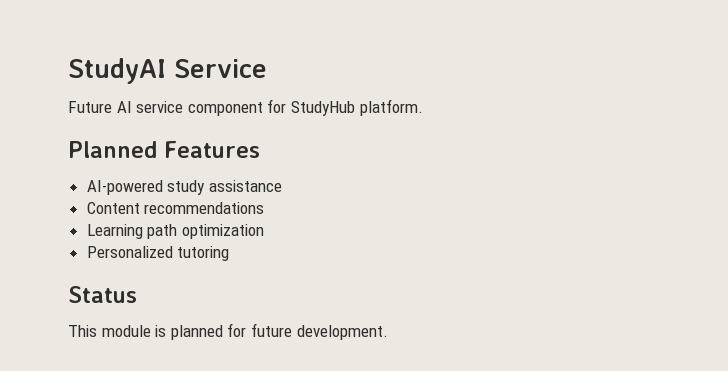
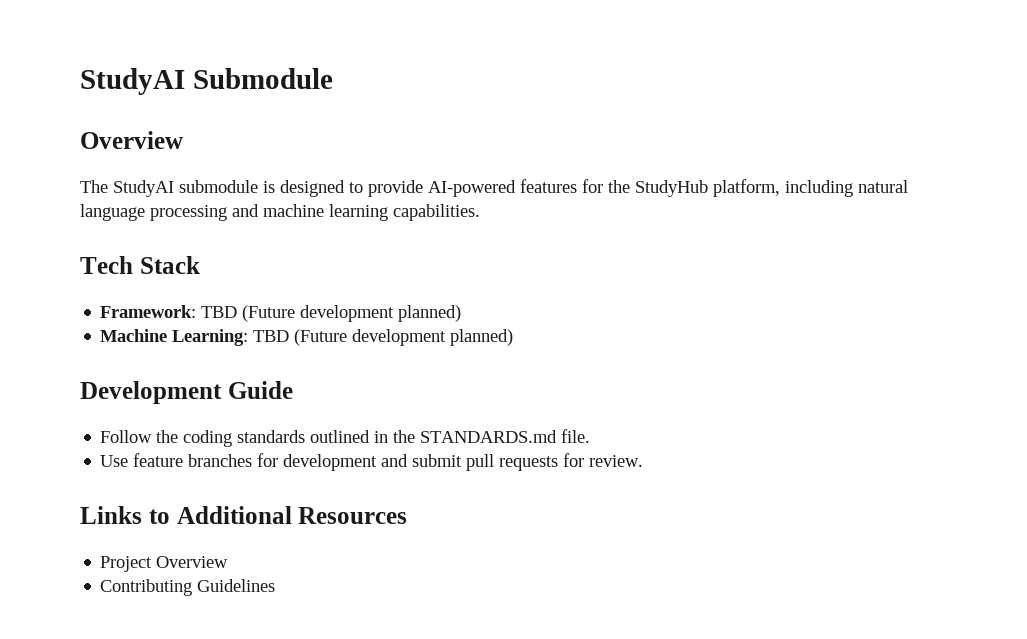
[68,58,267,84] [68,99,423,116] [68,141,260,158] [86,180,282,195] [86,202,265,214] [86,224,264,239] [86,246,230,261] [68,286,137,303] [68,323,388,340] StudyAI Service // Future AI service component for StudyHub platform. // Planned Features // AI-powered study assistance // Content recommendations // Learning path optimization // Personalized tutoring // Status // This module is planned for future development. -> [80,68,333,95] [80,131,183,149] [80,179,908,197] [80,204,480,221] [80,256,200,274] [100,305,462,322] [100,329,514,346] [80,381,293,404] [100,429,591,447] [100,453,644,471] [80,506,408,524] [100,556,229,572] [100,579,276,596] StudyAI Submodule // Overview // The StudyAI submodule is designed to provide AI-powered features for the StudyHub platform, including natural language processing and machine learning capabilities. // Tech Stack // Framework: TBD (Future development planned) // Machine Learning: TBD (Future development planned) // Development Guide // Follow the coding standards outlined in the STANDARDS.md file. // Use feature branches for development and submit pull requests for review. // Links to Additional Resources // Project Overview // Contributing Guidelines

